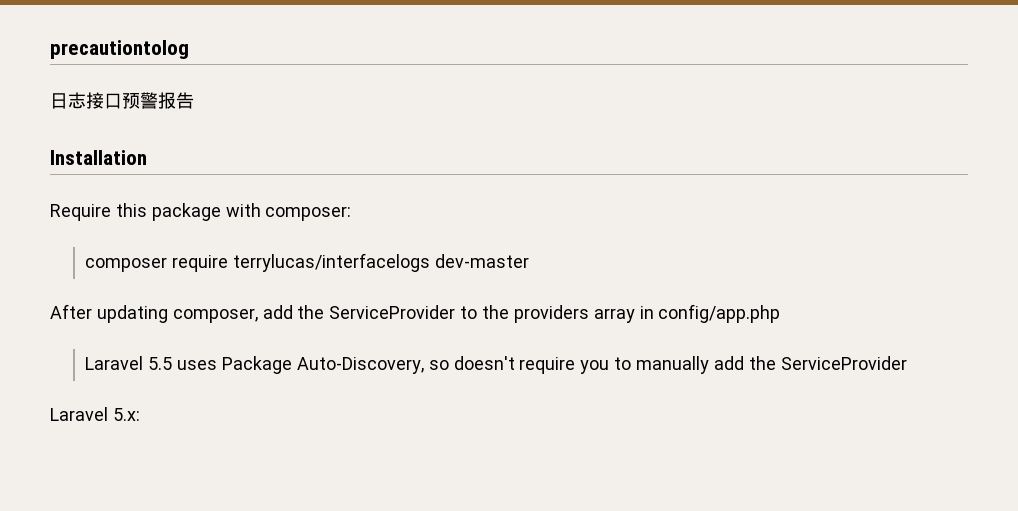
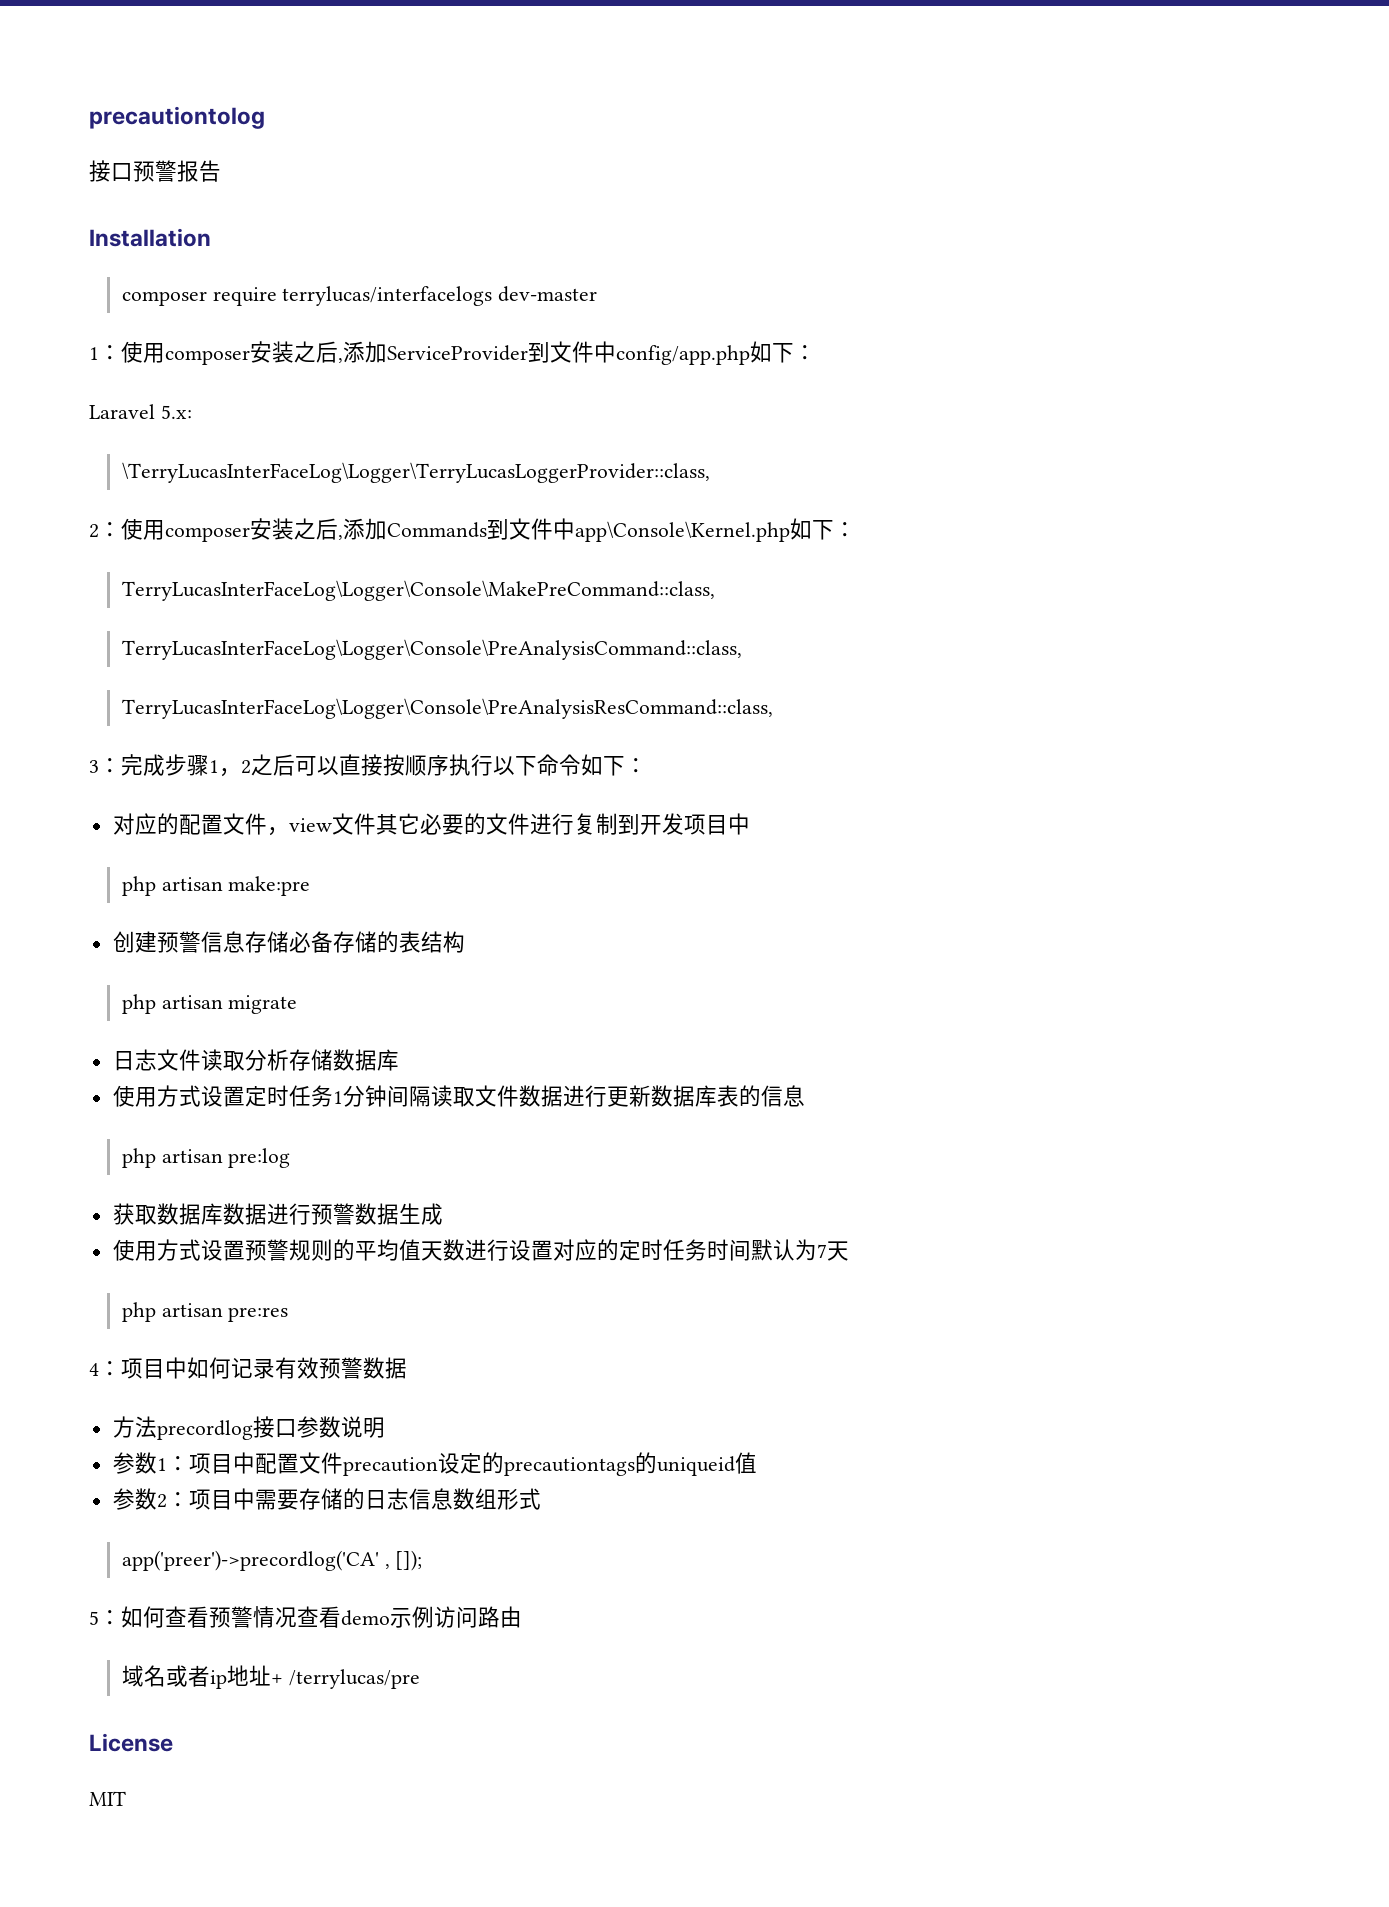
[50,92,86,109] 日志 -> (265, 117) none
[50,203,352,221] // Require this package with composer: -> (211, 237) none
[50,304,781,323] [85,356,907,374] [50,407,140,421] After updating composer, add the ServiceProvider to the providers array in config/app.php // Laravel 5.5 uses Package Auto-Discovery, so doesn't require you to manually add the ServiceProvider // Laravel 5.x: -> [89,341,816,365] [89,404,192,419] [121,462,710,483] [89,518,856,542] [121,580,715,601] [121,639,742,660] [121,698,773,719] [89,754,647,777] [112,813,750,836] [121,876,311,896] [112,931,465,953] [121,994,298,1014] [112,1049,399,1071] [112,1085,805,1107] [121,1148,291,1168] [112,1203,443,1225] [112,1239,849,1261] [121,1302,289,1322] [89,1357,407,1379] [112,1416,385,1440] [112,1452,757,1476] [112,1488,541,1510] [121,1550,423,1571] [89,1606,522,1628] [121,1665,420,1689] [89,1733,173,1752] [89,1791,126,1806] 1：使用composer安装之后,添加ServiceProvider到文件中config/app.php如下： // Laravel 5.x: // \TerryLucasInterFaceLog\Logger\TerryLucasLoggerProvider::class, // 2：使用composer安装之后,添加Commands到文件中app\Console\Kernel.php如下： // TerryLucasInterFaceLog\Logger\Console\MakePreCommand::class, // TerryLucasInterFaceLog\Logger\Console\PreAnalysisCommand::class, // TerryLucasInterFaceLog\Logger\Console\PreAnalysisResCommand::class, // 3：完成步骤1，2之后可以直接按顺序执行以下命令如下： // 对应的配置文件，view文件其它必要的文件进行复制到开发项目中 // php artisan make:pre // 创建预警信息存储必备存储的表结构 // php artisan migrate // 日志文件读取分析存储数据库 // 使用方式设置定时任务1分钟间隔读取文件数据进行更新数据库表的信息 // php artisan pre:log // 获取数据库数据进行预警数据生成 // 使用方式设置预警规则的平均值天数进行设置对应的定时任务时间默认为7天 // php artisan pre:res // 4：项目中如何记录有效预警数据 // 方法precordlog接口参数说明 // 参数1：项目中配置文件precaution设定的precautiontags的uniqueid值 // 参数2：项目中需要存储的日志信息数组形式 // app('preer')->precordlog('CA' , []); // 5：如何查看预警情况查看demo示例访问路由 // 域名或者ip地址+ /terrylucas/pre // License // MIT

